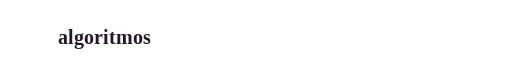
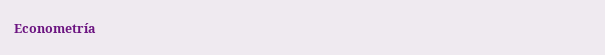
[58,29,151,49] algoritmos -> [14,23,96,33] Econometría

